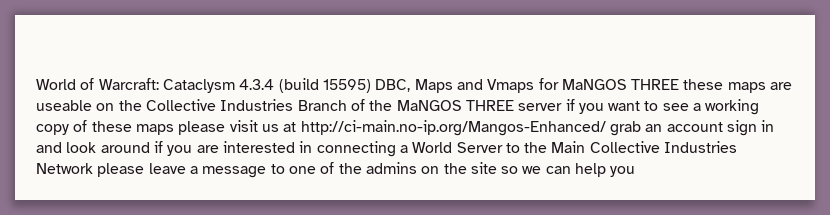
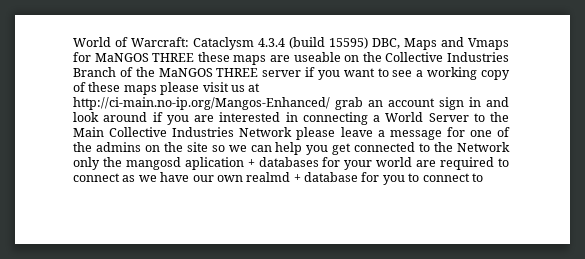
[270,164,285,174] to -> [446,127,465,137] for
(636, 171) none -> [332,142,510,155] [73,157,510,170] [73,172,483,185] get connected to the Network only the mangosd aplication + databases for your world are required to connect as we have our own realmd + database for you to connect to

